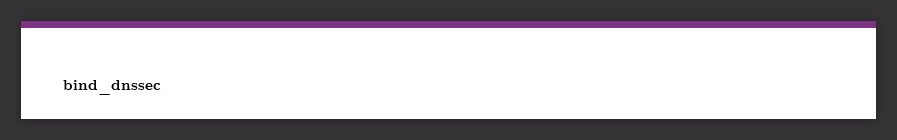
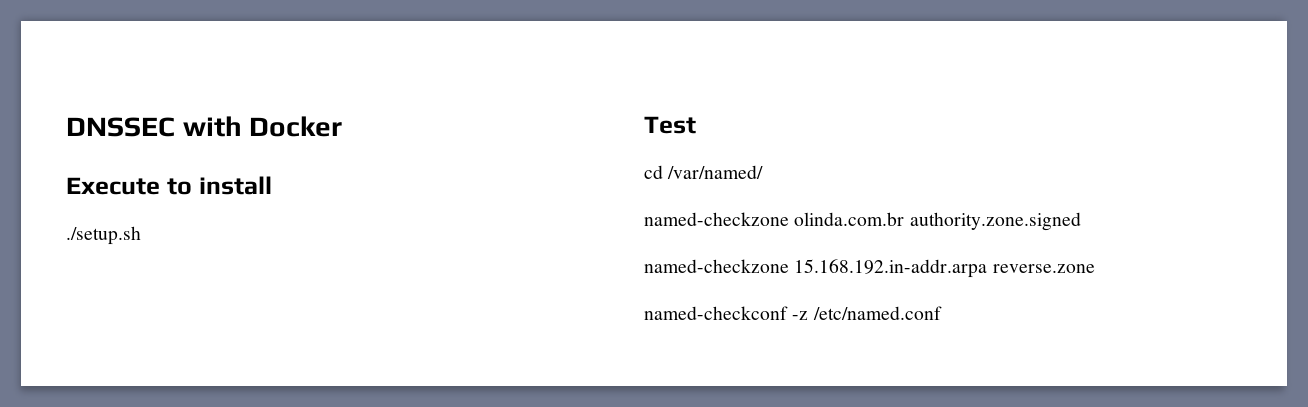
[63,80,161,95] bind_dnssec -> [66,116,343,137] [66,176,272,195] [66,226,141,245] [644,116,696,134] [644,165,764,179] [644,212,1081,231] [644,259,1095,278] [644,306,942,320] DNSSEC with Docker // Execute to install // ./setup.sh // Test // cd /var/named/ // named-checkzone olinda.com.br authority.zone.signed // named-checkzone 15.168.192.in-addr.arpa reverse.zone // named-checkconf -z /etc/named.conf

